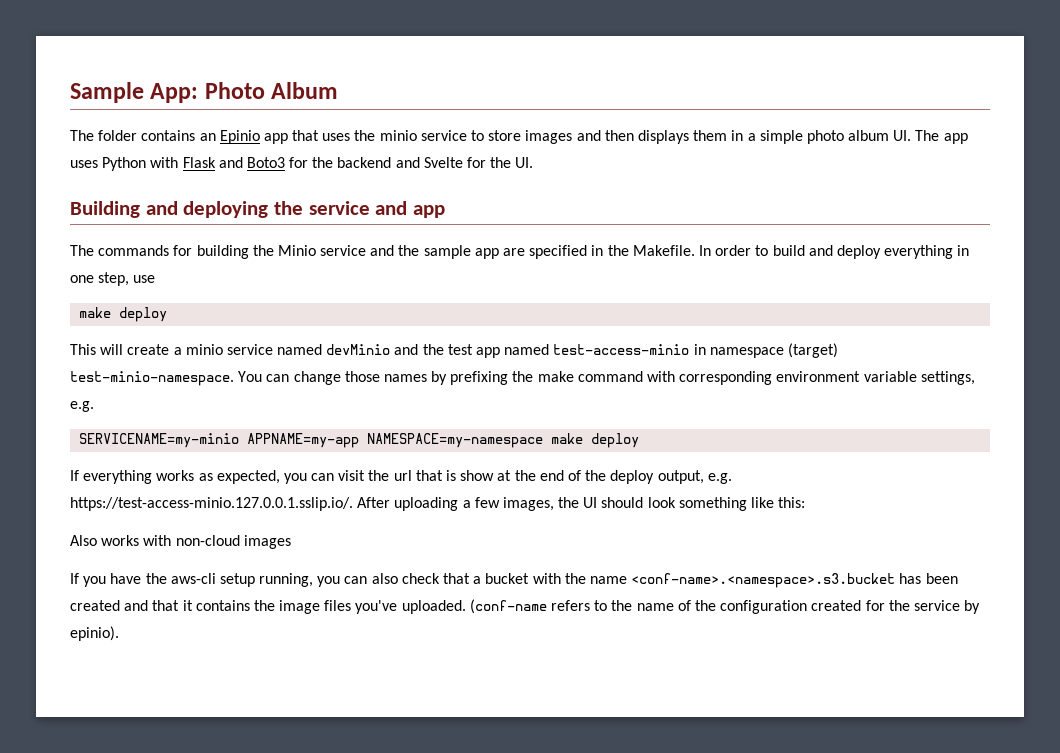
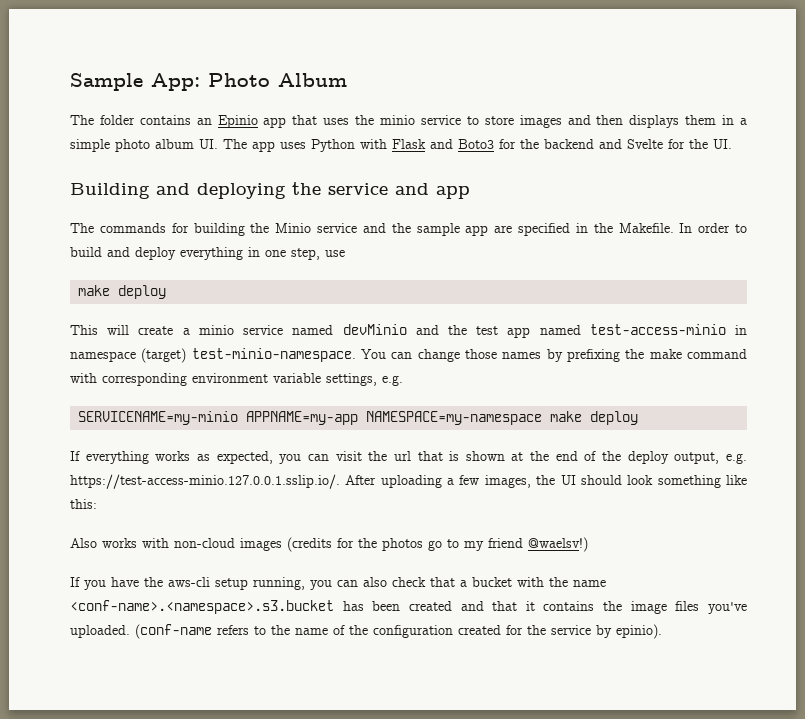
[460,470,495,481] show -> [465,451,505,461] shown
(291, 542) none -> [287,537,588,552] (credits for the photos go to my friend @waelsv!)

